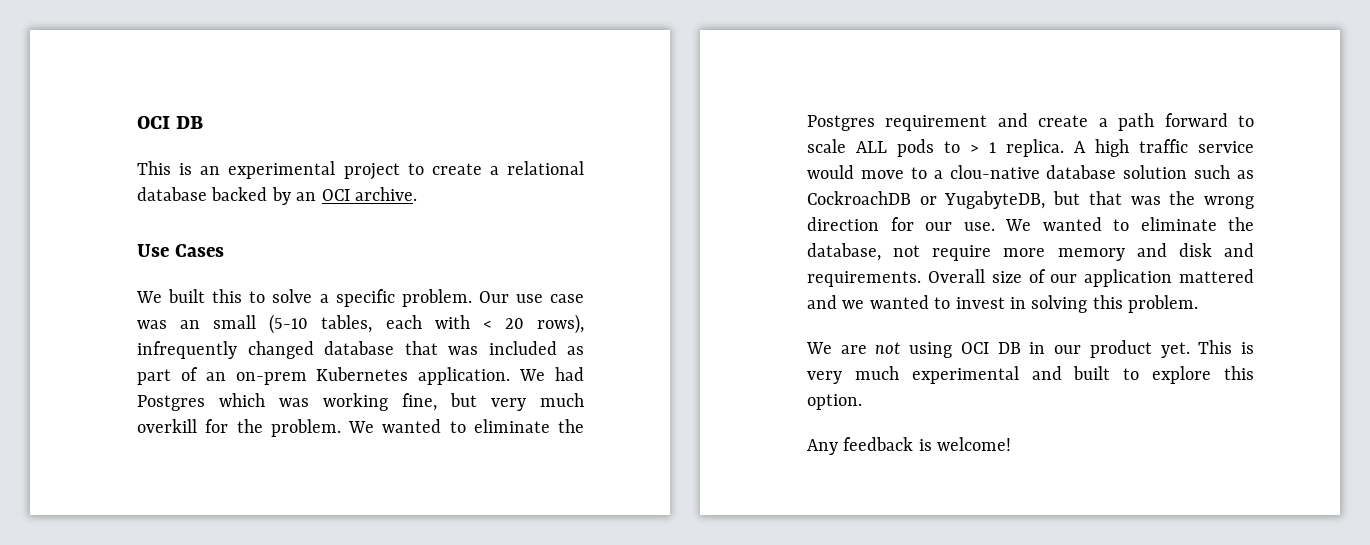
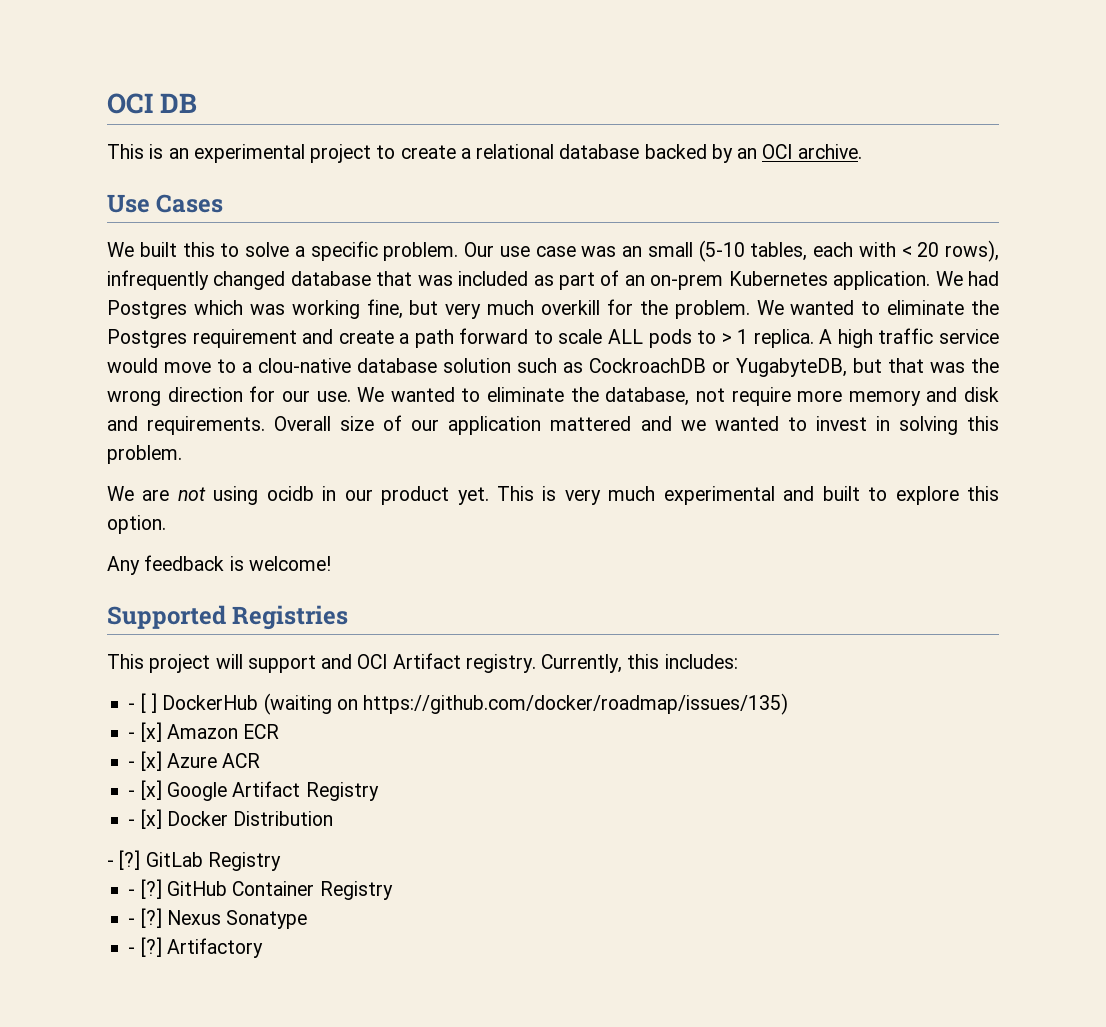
[960,342,1021,354] OCI DB -> [266,486,314,501] ocidb
(1012, 444) none -> [107,605,349,630] [107,653,738,673] [128,693,789,715] [128,722,280,742] [128,751,261,771] [128,780,379,801] [128,809,334,829] [107,850,281,871] [128,879,393,900] [128,908,308,929] [128,937,263,958] // Supported Registries // This project will support and OCI Artifact registry. Currently, this includes: // - [ ] DockerHub (waiting on https://github.com/docker/roadmap/issues/135) // - [x] Amazon ECR // - [x] Azure ACR // - [x] Google Artifact Registry // - [x] Docker Distribution // - [?] GitLab Registry // - [?] GitHub Container Registry // - [?] Nexus Sonatype // - [?] Artifactory

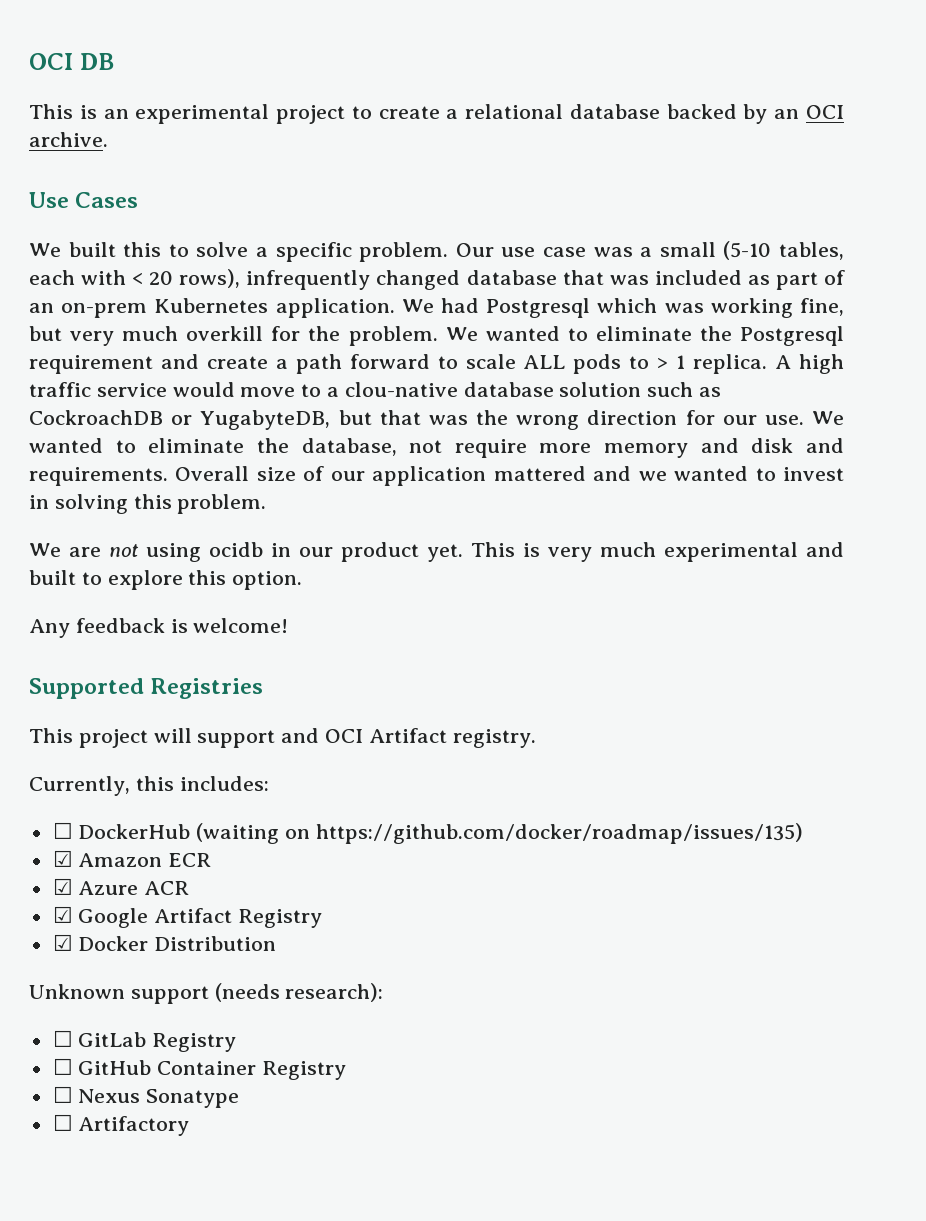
[622,246,642,257] an -> [640,247,653,257] a
[107,300,187,319] Postgres -> [486,298,591,318] Postgresql
[107,329,187,348] Postgres -> [739,326,844,346] Postgresql
(536, 663) none -> (536, 738) //
[128,693,157,713] - [ ] -> [52,822,73,839] ☐
[128,722,162,742] - [x] -> [52,850,73,867] ☑
[128,751,162,771] - [x] -> [52,878,73,895] ☑
[128,780,162,800] - [x] -> [52,906,73,923] ☑
[128,809,162,829] - [x] -> [52,934,73,951] ☑
[107,850,141,870] - [?] -> [29,983,384,1004] [52,1030,73,1047] Unknown support (needs research): // ☐
[128,879,162,899] - [?] -> [52,1058,73,1075] ☐
[128,908,162,928] - [?] -> [52,1086,73,1103] ☐
[128,937,162,957] - [?] -> [52,1114,73,1131] ☐

